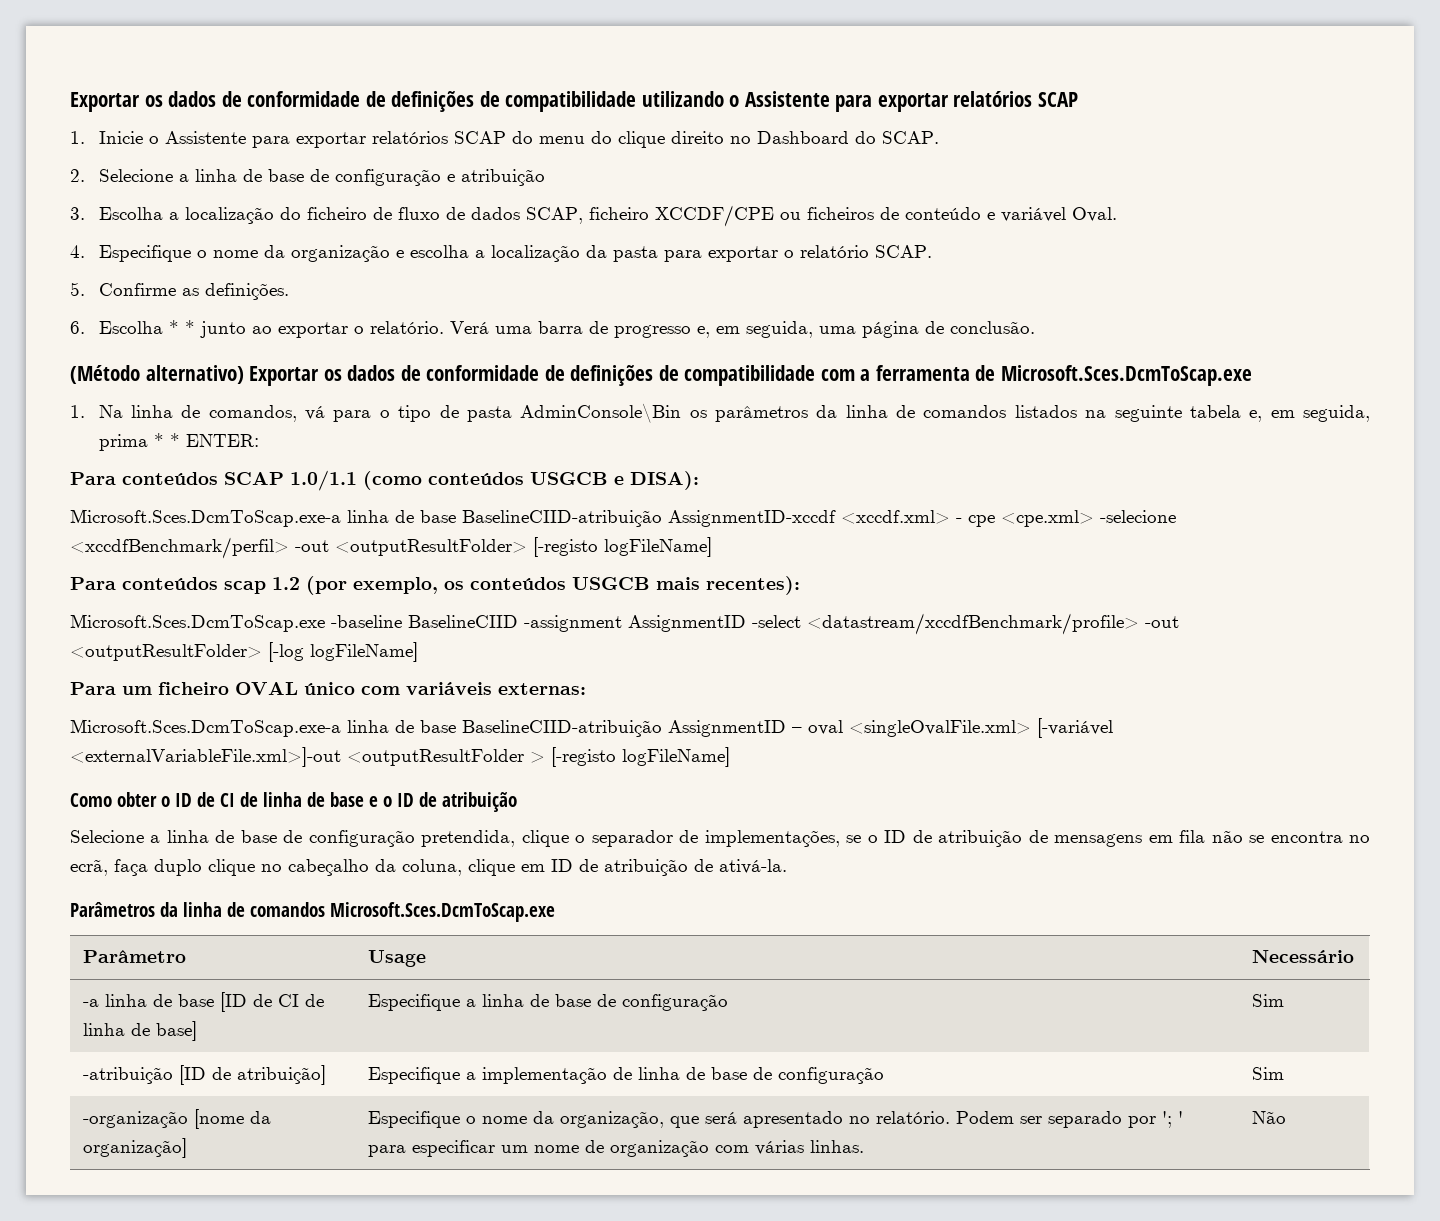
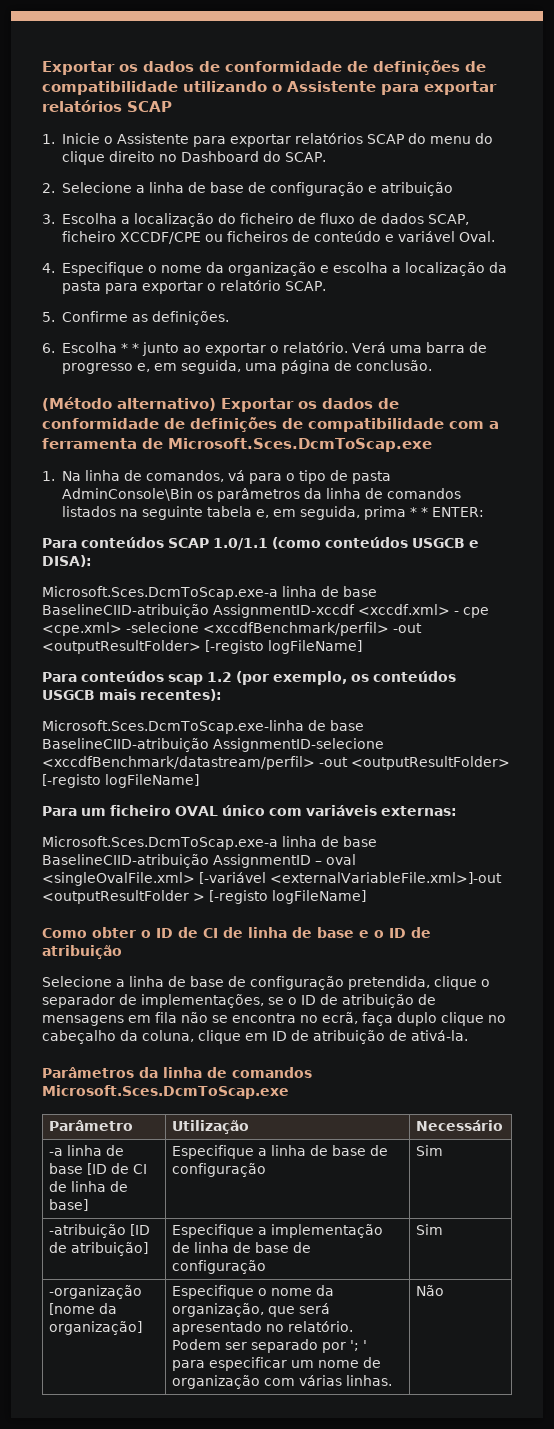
[70,613,1179,635] [70,642,304,662] Microsoft.Sces.DcmToScap.exe -baseline BaselineCIID -assignment AssignmentID -select <datastream/xccdfBenchmark/profile> -out <outputResultFolder> [-log -> [42,720,364,734] [42,738,384,752] [42,756,510,770] [42,774,101,788] Microsoft.Sces.DcmToScap.exe-linha de base BaselineCIID-atribuição AssignmentID-selecione <xccdfBenchmark/datastream/perfil> -out <outputResultFolder> [-registo
[368,950,427,967] Usage -> [171,1120,249,1134] Utilização

